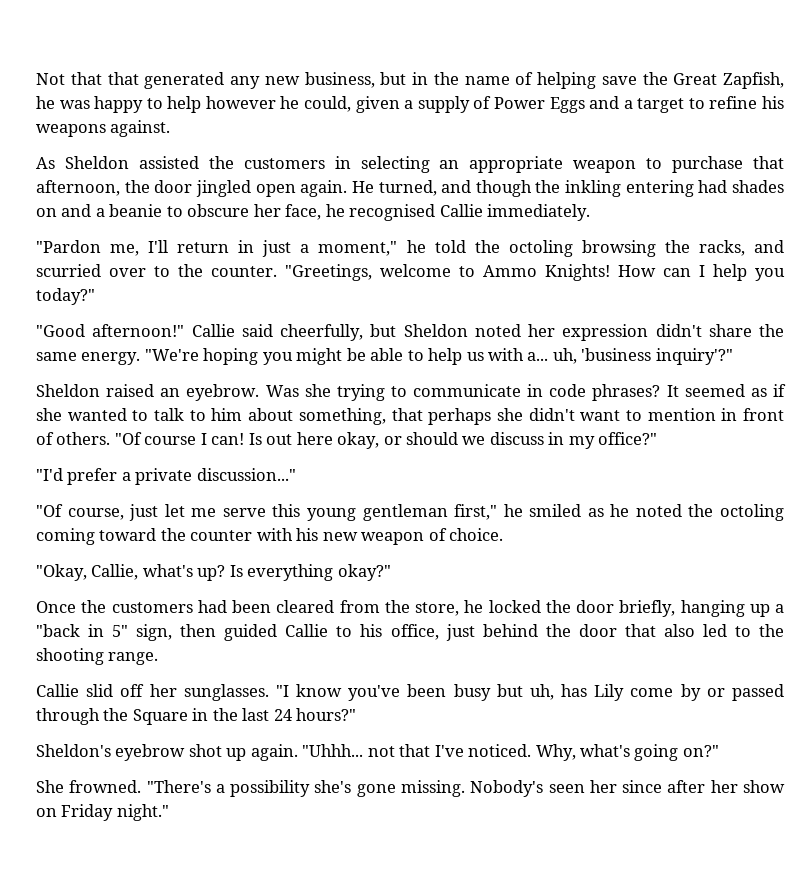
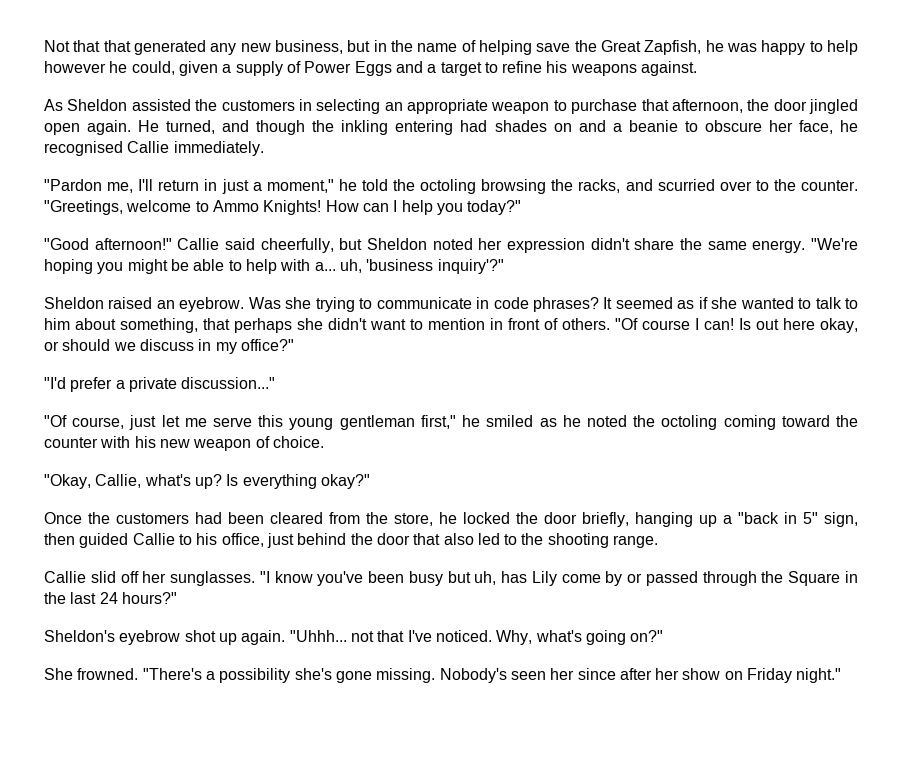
[466,352,484,361] us -> (277, 266) none

